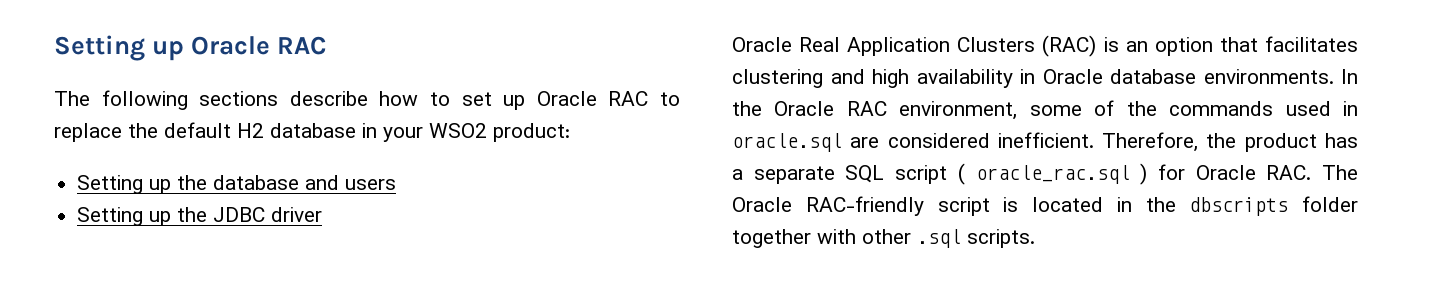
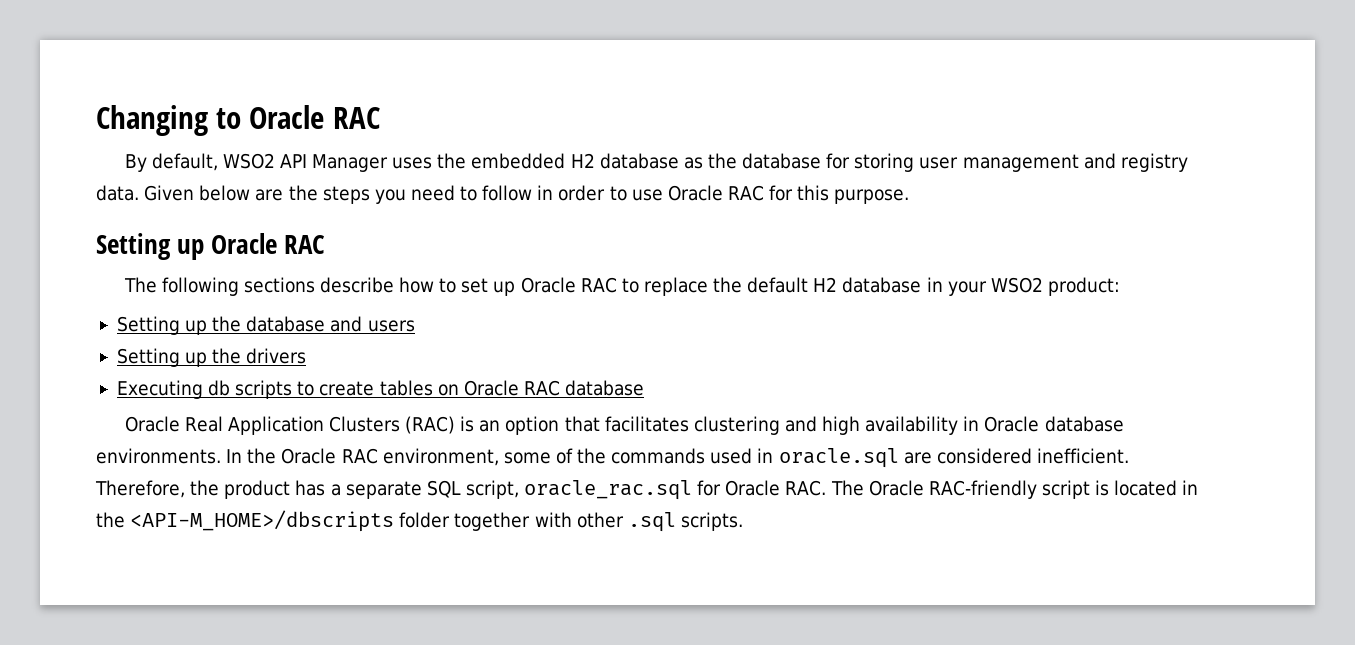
(54, 48) none -> [96,105,380,136] [124,153,1188,172] [96,185,910,204] Changing to Oracle RAC // By default, WSO2 API Manager uses the embedded H2 database as the database for storing user management and registry data. Given below are the steps you need to follow in order to use Oracle RAC for this purpose. //
[213,207,323,222] JDBC driver -> [246,348,307,364] [116,380,645,399] drivers // Executing db scripts to create tables on Oracle RAC database
[895,163,1148,185] script ( oracle_rac.sql ) -> [465,480,693,500] script, oracle_rac.sql
[1189,197,1289,216] dbscripts -> [130,510,395,532] <API-M_HOME>/dbscripts

